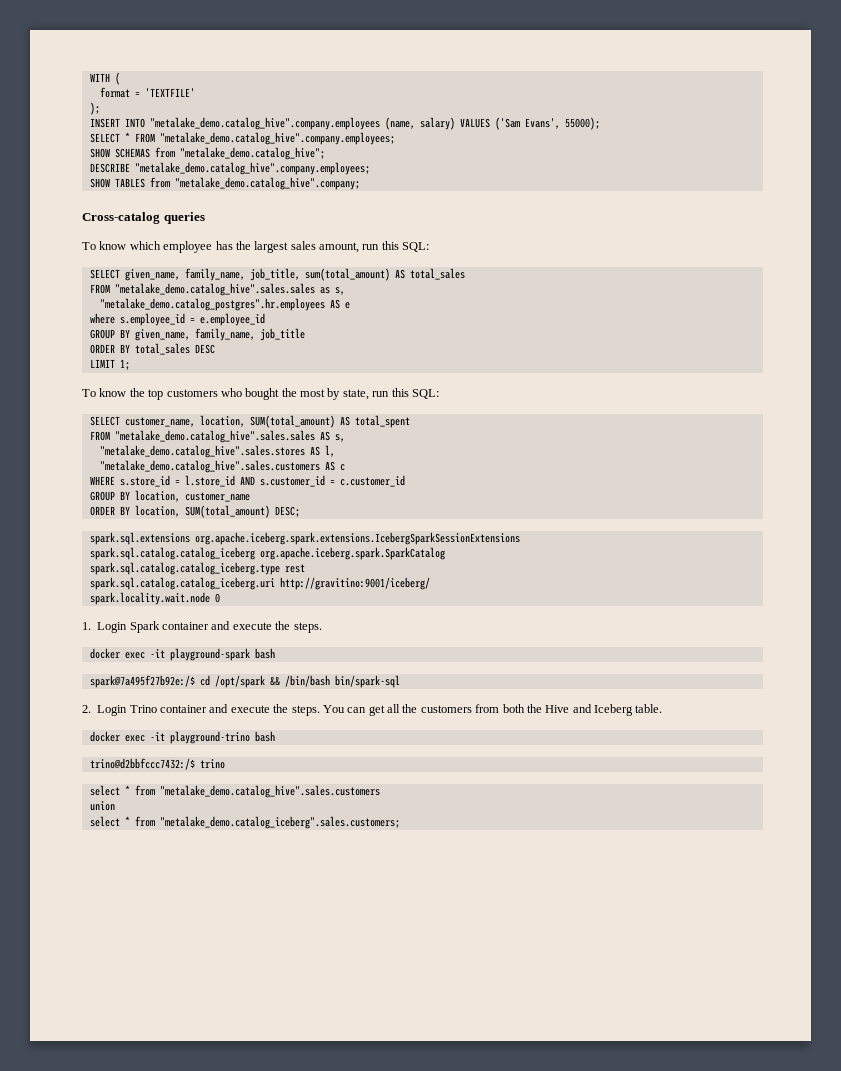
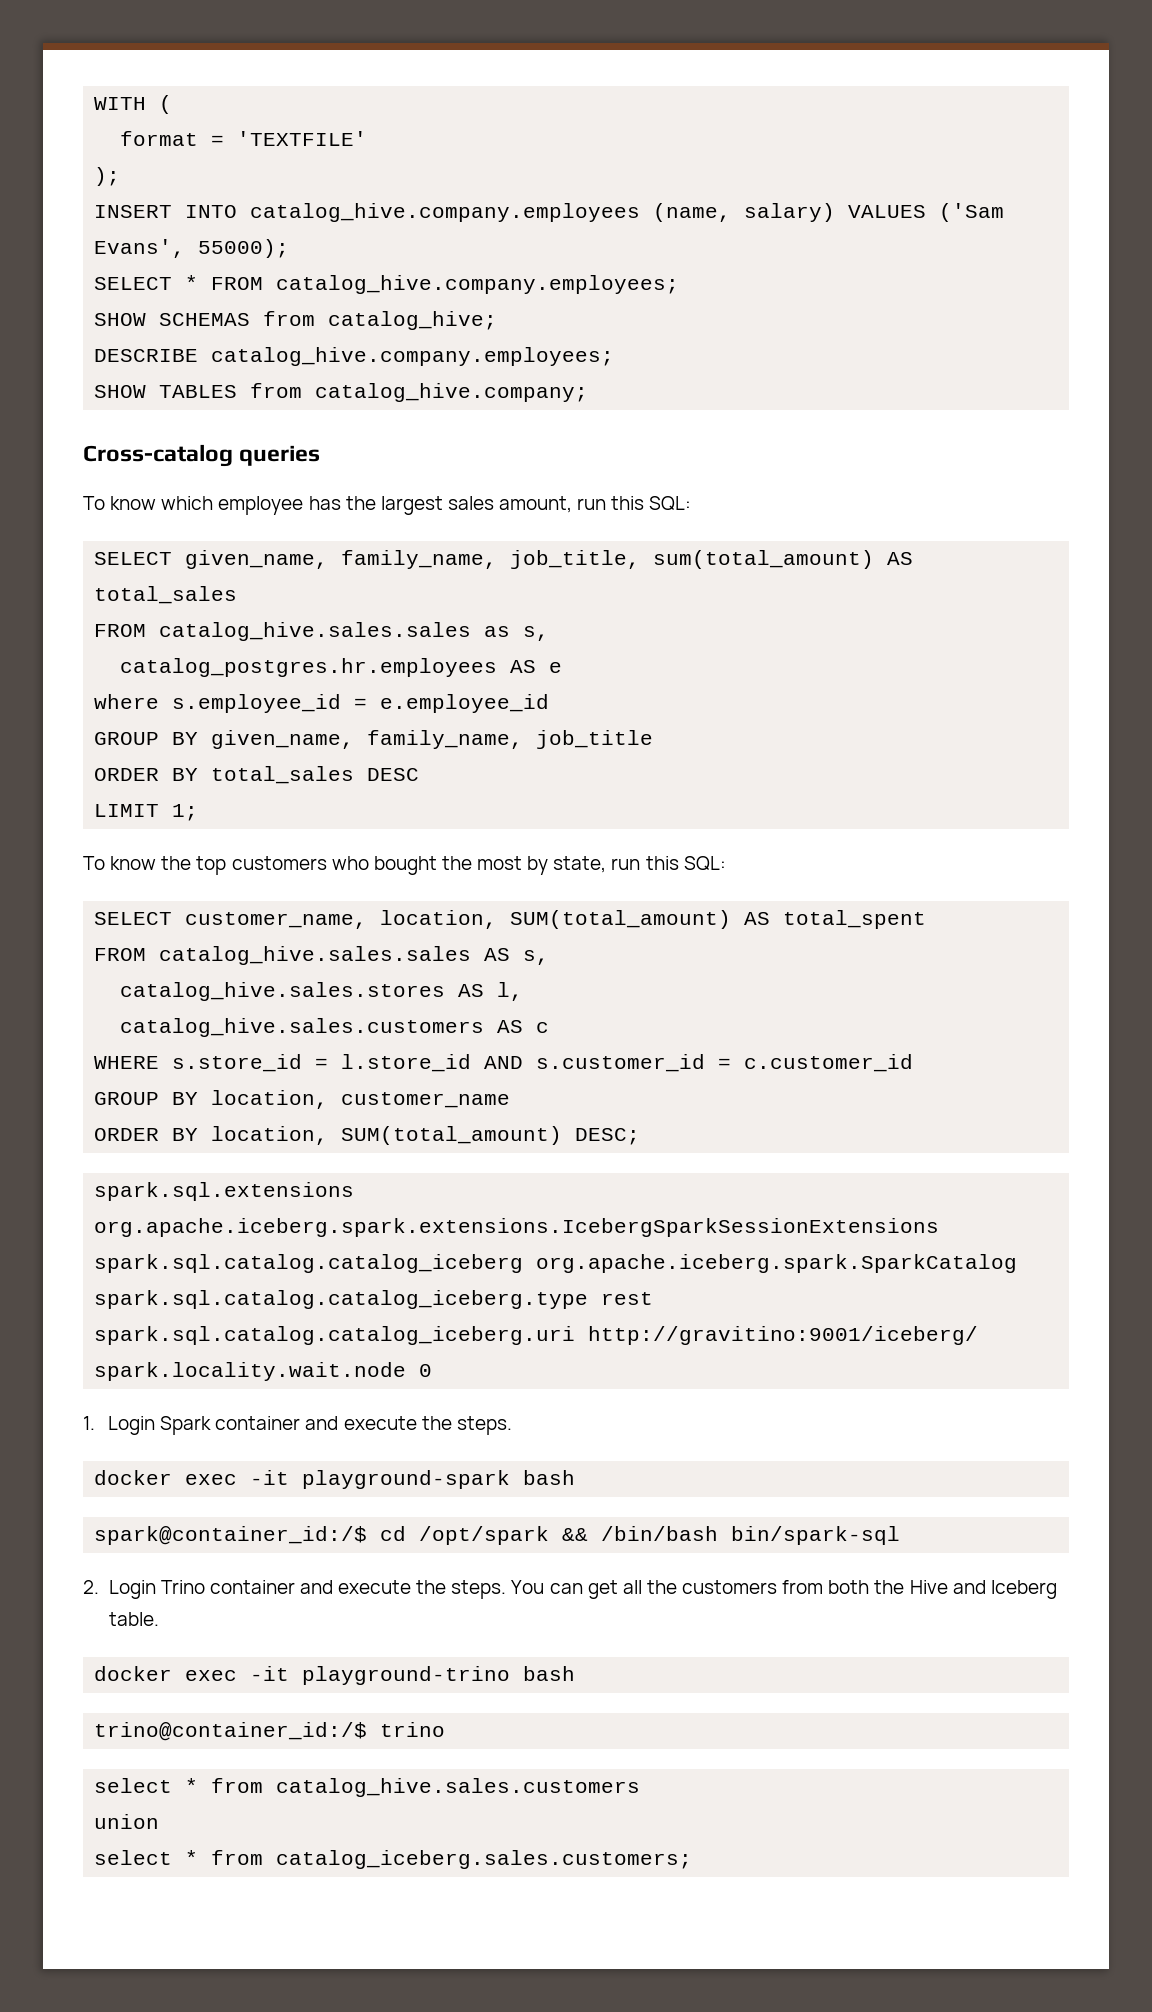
[149,117,380,130] "metalake_demo.catalog_hive".company.employees -> [250,203,641,222] catalog_hive.company.employees
[159,132,395,145] "metalake_demo.catalog_hive".company.employees; -> [276,275,680,294] catalog_hive.company.employees;
[179,147,325,160] "metalake_demo.catalog_hive"; -> [328,311,498,330] catalog_hive;
[134,162,370,175] "metalake_demo.catalog_hive".company.employees; -> [211,347,615,366] catalog_hive.company.employees;
[174,177,360,190] "metalake_demo.catalog_hive".company; -> [315,383,589,402] catalog_hive.company;
[114,283,315,296] "metalake_demo.catalog_hive".sales.sales -> [159,622,472,641] catalog_hive.sales.sales
[99,298,325,311] "metalake_demo.catalog_postgres".hr.employees -> [120,658,498,677] catalog_postgres.hr.employees
[114,430,315,443] "metalake_demo.catalog_hive".sales.sales -> [159,946,472,965] catalog_hive.sales.sales
[99,445,305,458] "metalake_demo.catalog_hive".sales.stores -> [120,982,446,1001] catalog_hive.sales.stores
[99,460,320,473] "metalake_demo.catalog_hive".sales.customers -> [120,1018,485,1037] catalog_hive.sales.customers
[89,675,195,688] spark@7a495f27b92e:/$ -> [94,1526,368,1545] spark@container_id:/$
[89,758,195,770] trino@d2bbfccc7432:/$ -> [94,1722,368,1741] trino@container_id:/$
[159,785,380,798] "metalake_demo.catalog_hive".sales.customers -> [276,1778,641,1797] catalog_hive.sales.customers
[159,816,400,829] "metalake_demo.catalog_iceberg".sales.customers; -> [276,1850,693,1869] catalog_iceberg.sales.customers;

